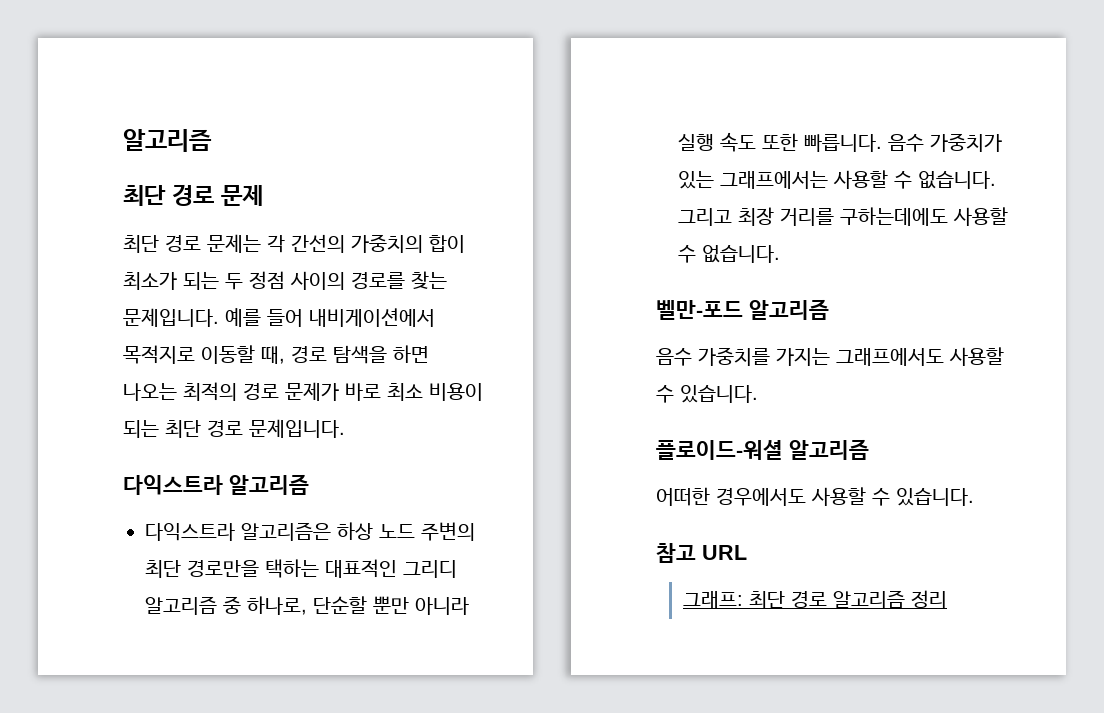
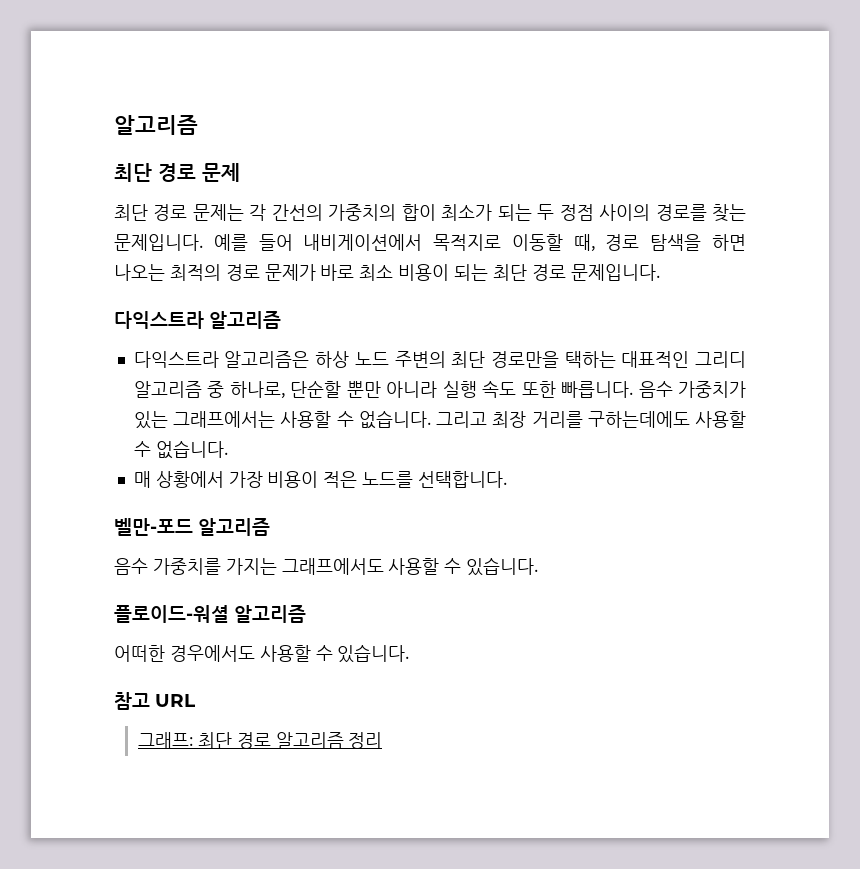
(780, 254) none -> [133,471,507,488] // 매 상황에서 가장 비용이 적은 노드를 선택합니다.

